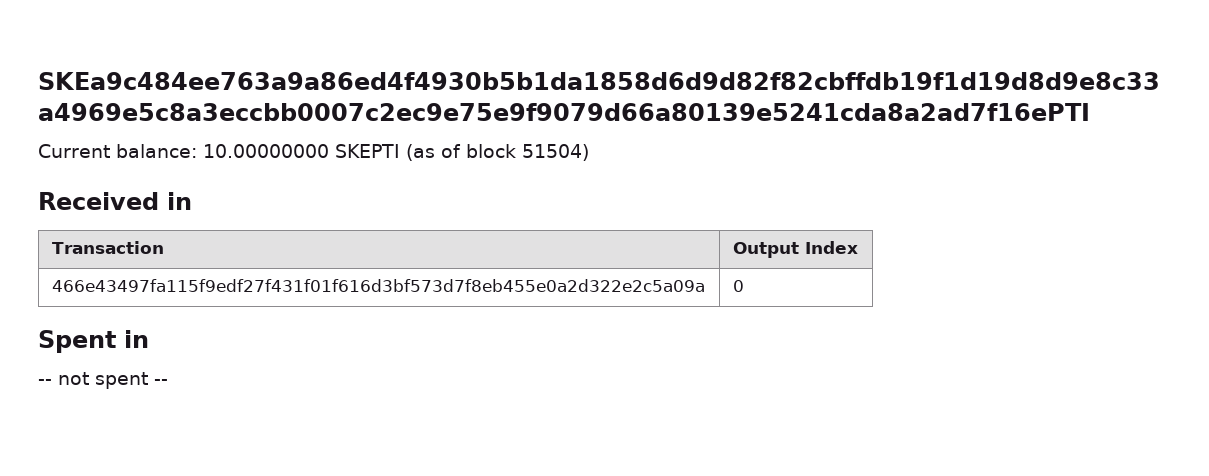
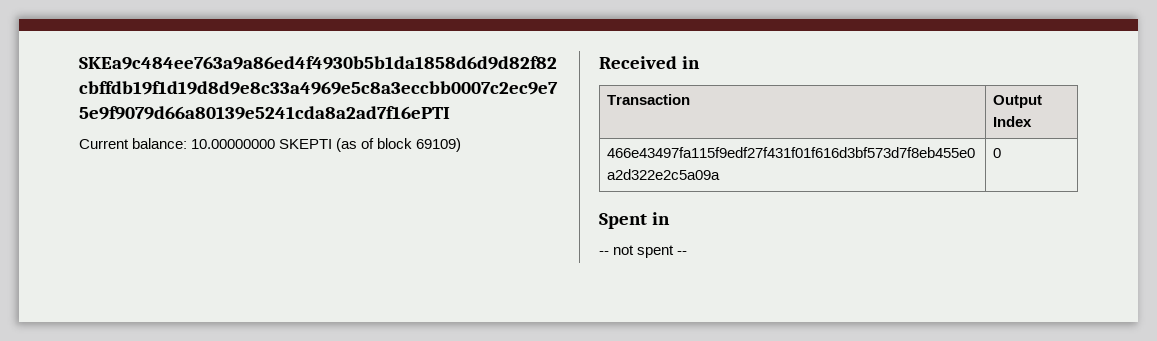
[522,144,589,161] 51504) -> [416,138,462,152] 69109)

